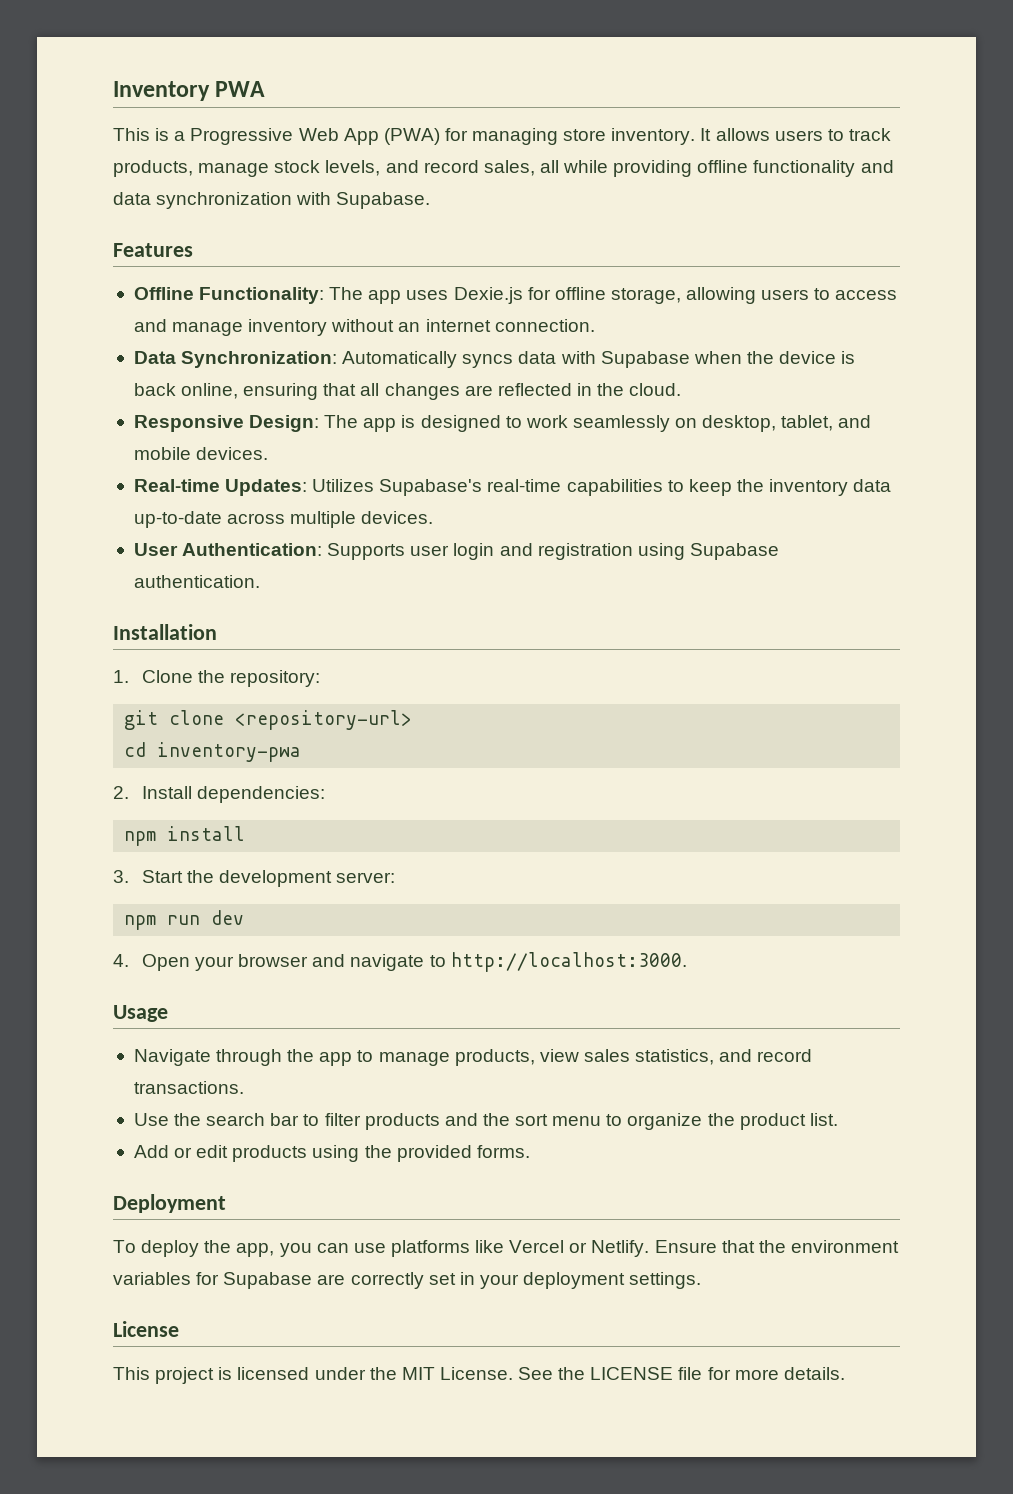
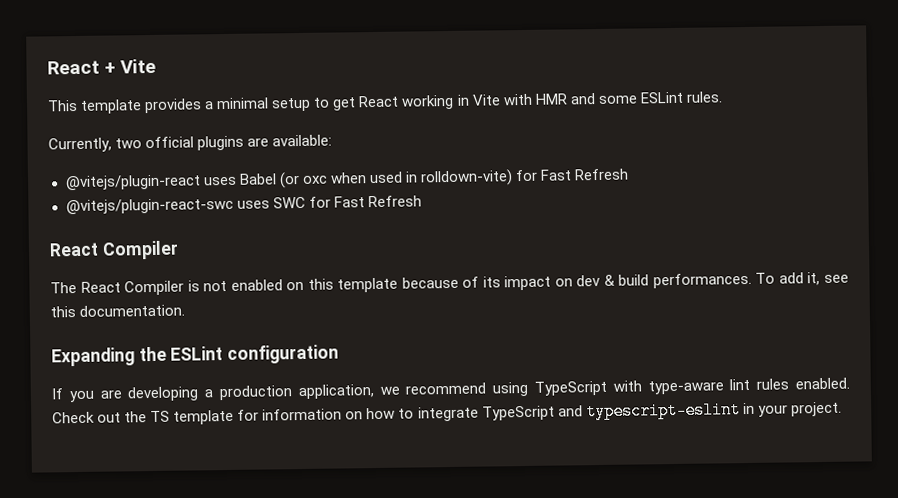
[113,81,266,101] [113,128,891,145] [113,160,894,177] [113,192,431,209] [113,243,193,257] [133,287,898,304] [133,319,595,336] [133,351,856,368] [133,383,682,400] [133,415,872,432] [133,447,269,460] [133,479,892,496] [133,511,434,528] [133,543,779,560] [133,575,260,588] [113,624,217,640] [113,670,321,687] [124,710,413,730] [124,742,302,762] [113,786,326,803] [124,826,246,846] [113,870,396,887] [124,910,245,930] [113,952,687,972] [113,1005,168,1022] [133,1049,813,1066] [133,1081,244,1094] [133,1113,838,1130] [133,1145,530,1162] [113,1194,226,1213] [113,1240,899,1257] [113,1272,702,1289] [113,1321,179,1337] [113,1367,845,1384] Inventory PWA // This is a Progressive Web App (PWA) for managing store inventory. It allows users to track products, manage stock levels, and record sales, all while providing offline functionality and data synchronization with Supabase. // Features // Offline Functionality: The app uses Dexie.js for offline storage, allowing users to access and manage inventory without an internet connection. // Data Synchronization: Automatically syncs data with Supabase when the device is back online, ensuring that all changes are reflected in the cloud. // Responsive Design: The app is designed to work seamlessly on desktop, tablet, and mobile devices. // Real-time Updates: Utilizes Supabase's real-time capabilities to keep the inventory data up-to-date across multiple devices. // User Authentication: Supports user login and registration using Supabase authentication. // Installation // 1. Clone the repository: // git clone <repository-url> // cd inventory-pwa // 2. Install dependencies: // npm install // 3. Start the development server: // npm run dev // 4. Open your browser and navigate to http://localhost:3000. // Usage // Navigate through the app to manage products, view sales statistics, and record transactions. // Use the search bar to filter products and the sort menu to organize the product list. // Add or edit products using the provided forms. // Deployment // To deploy the app, you can use platforms like Vercel or Netlify. Ensure that the environment variables for Supabase are correctly set in your deployment settings. // License // This project is licensed under the MIT License. See the LICENSE file for more details. -> [47,58,157,75] [47,91,723,114] [48,134,333,153] [64,168,630,191] [65,195,422,215] [49,240,179,260] [50,272,849,296] [50,304,186,318] [51,344,340,367] [51,377,850,403] [52,401,842,425] React + Vite // This template provides a minimal setup to get React working in Vite with HMR and some ESLint rules. // Currently, two official plugins are available: // @vitejs/plugin-react uses Babel (or oxc when used in rolldown-vite) for Fast Refresh // @vitejs/plugin-react-swc uses SWC for Fast Refresh // React Compiler // The React Compiler is not enabled on this template because of its impact on dev & build performances. To add it, see this documentation. // Expanding the ESLint configuration // If you are developing a production application, we recommend using TypeScript with type-aware lint rules enabled. Check out the TS template for information on how to integrate TypeScript and typescript-eslint in your project.

